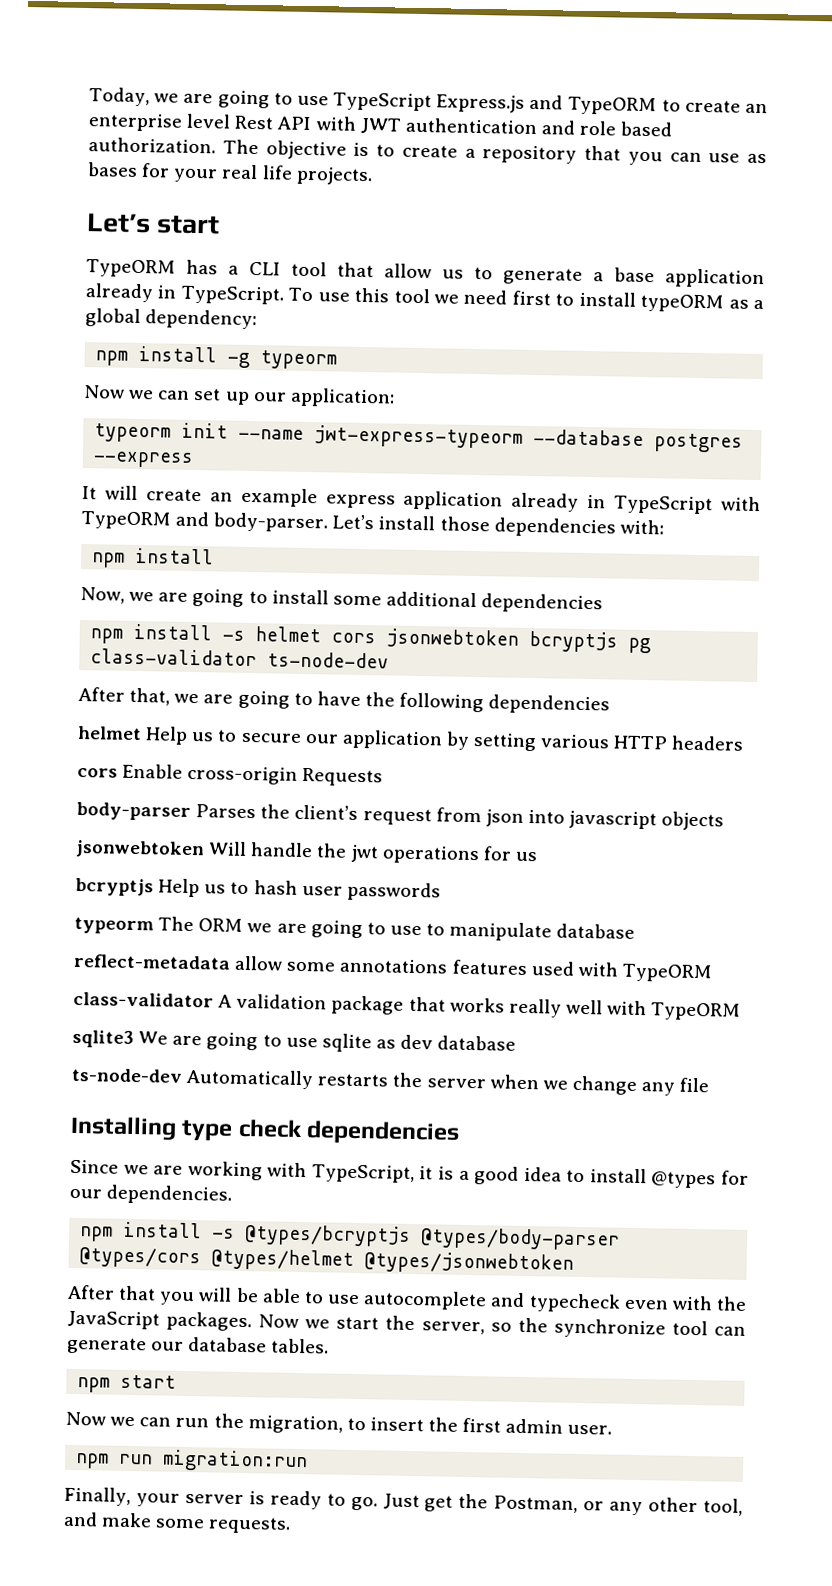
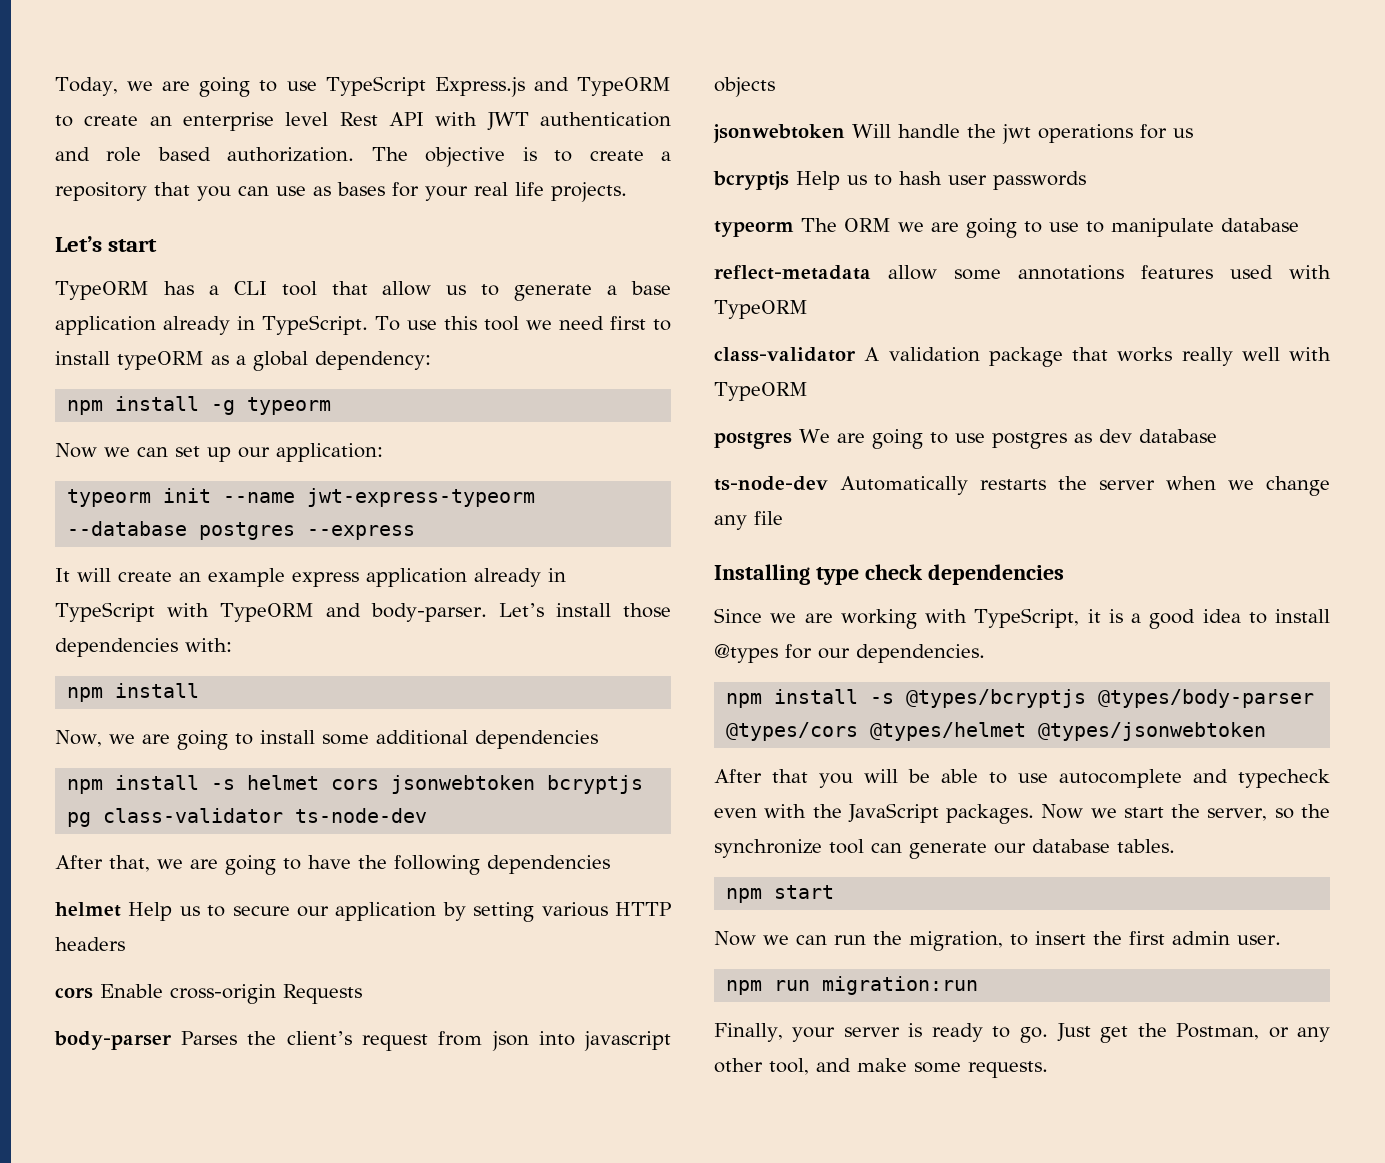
[72,1029,134,1049] sqlite3 -> [714,432,792,449] postgres
[321,1033,372,1053] sqlite -> [991,432,1067,449] postgres

